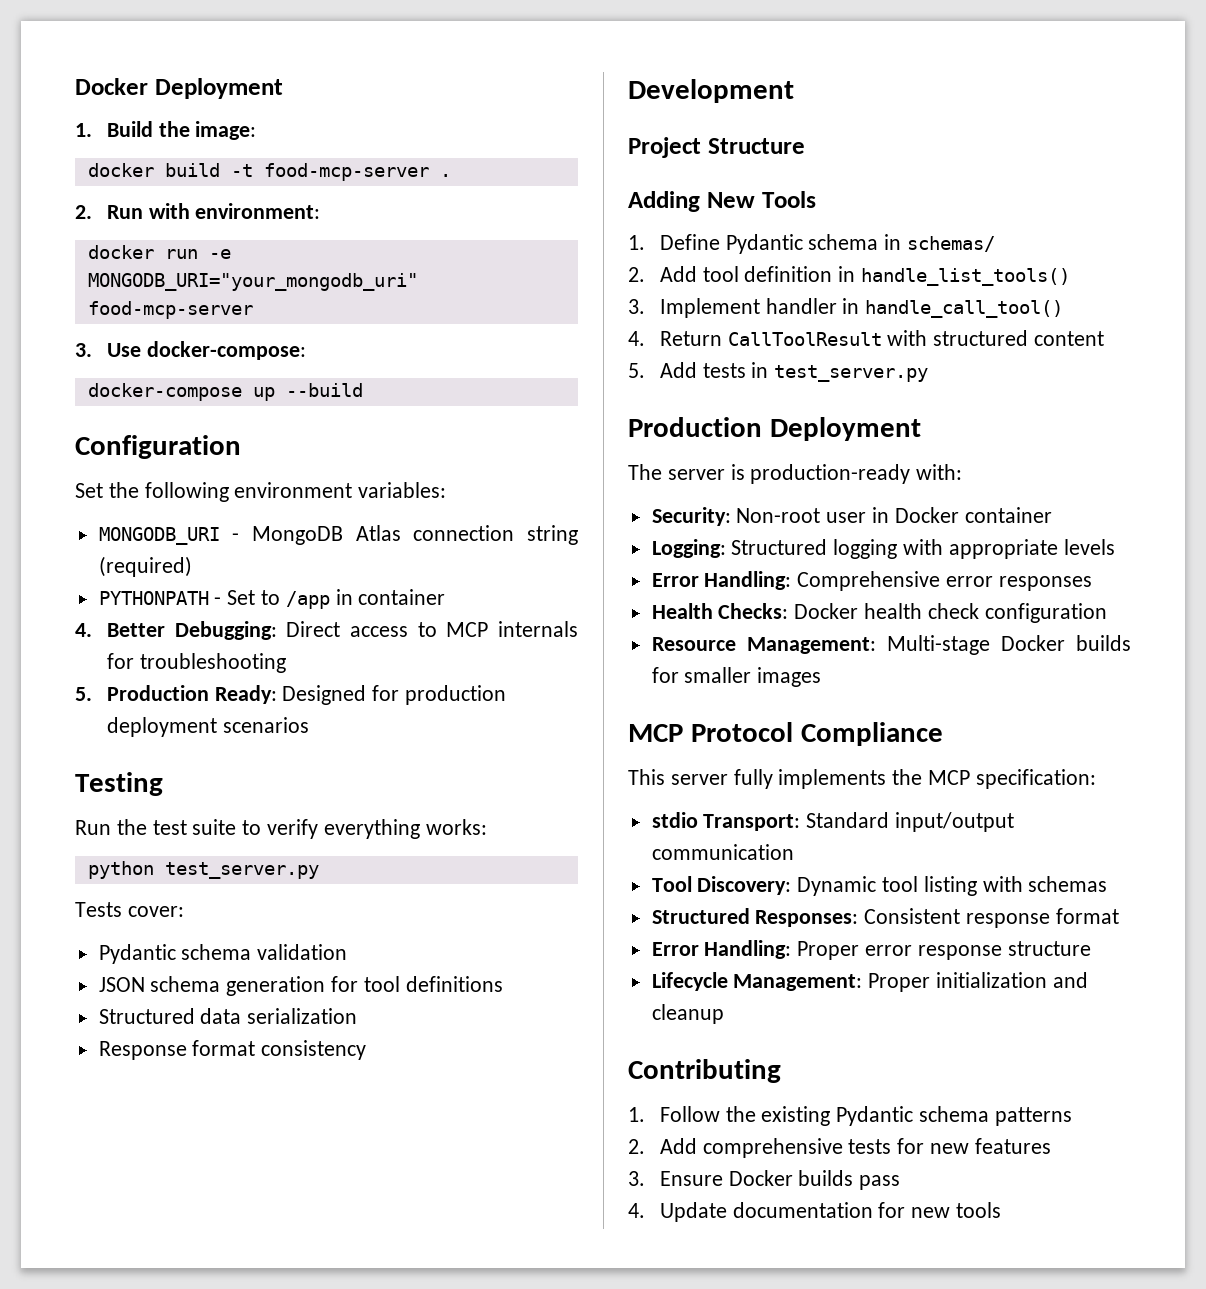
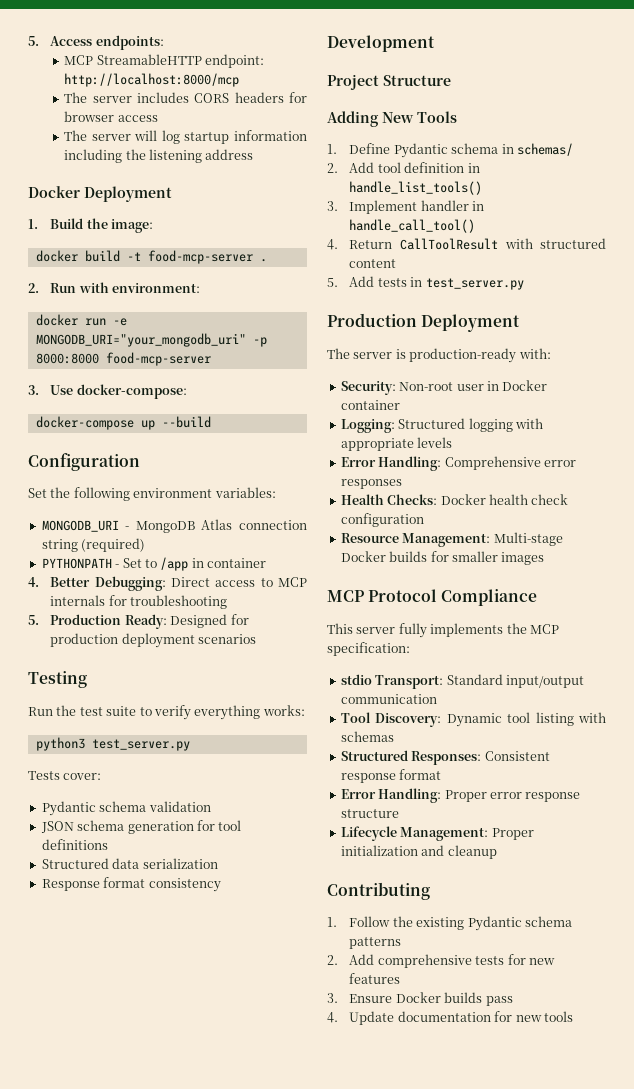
(75, 86) none -> [28,35,164,50] [64,54,264,68] [64,73,240,87] [64,92,307,103] [64,111,158,122] [64,130,307,144] [64,149,254,163] 5. Access endpoints: // MCP StreamableHTTP endpoint: http://localhost:8000/mcp // The server includes CORS headers for browser access // The server will log startup information including the listening address //
(418, 282) none -> [252,337,267,347] [35,353,99,364] -p 8000:8000
[87,861,154,879] python -> [35,737,85,751] python3

